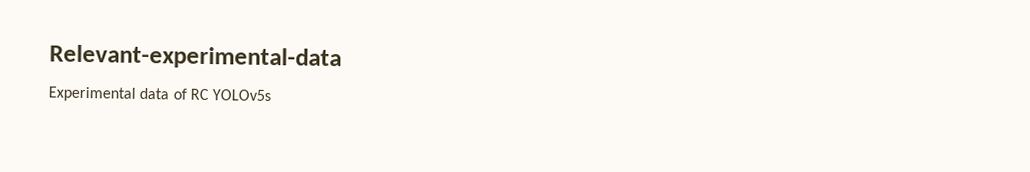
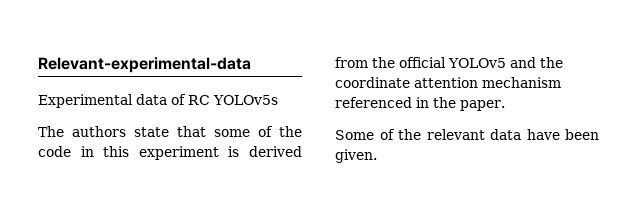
(272, 95) none -> [38,126,302,137] [38,146,302,160] [335,57,563,68] [335,77,561,88] [335,97,505,111] [335,129,599,140] [335,149,377,163] // The authors state that some of the code in this experiment is derived from the official YOLOv5 and the coordinate attention mechanism referenced in the paper. // Some of the relevant data have been given.

